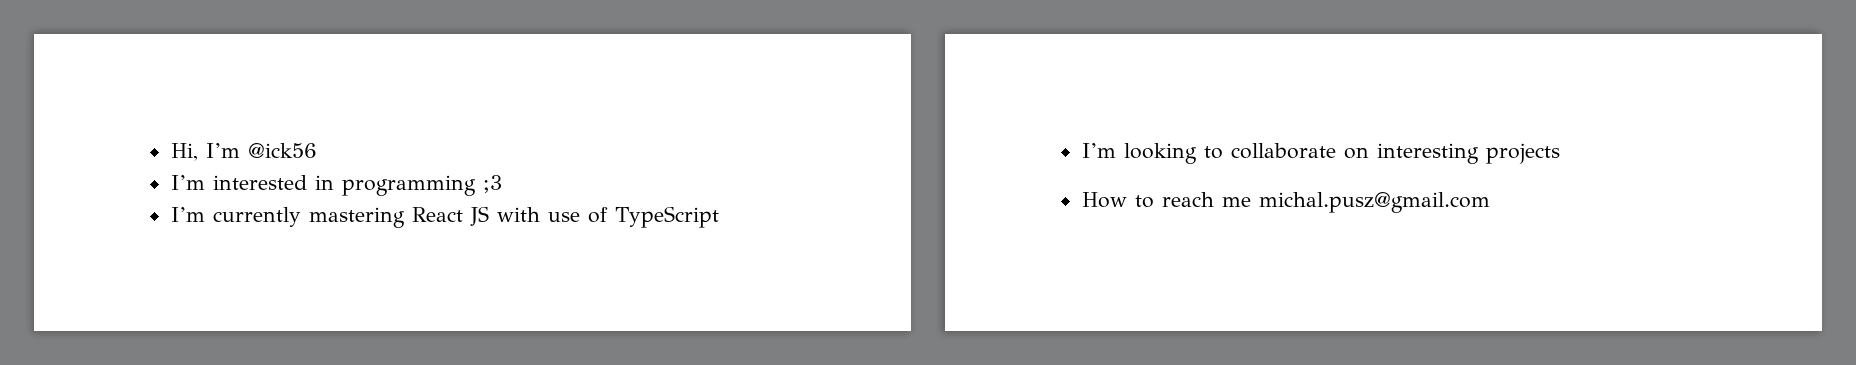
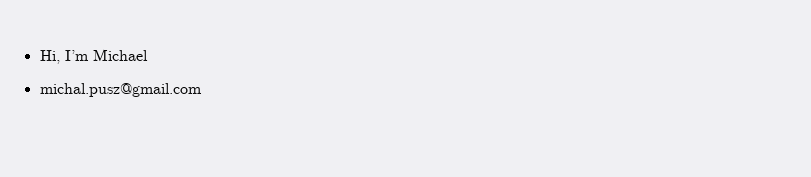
[247,143,317,158] [170,175,502,196] [170,206,719,228] [1081,143,1560,164] [1081,192,1251,208] @ick56 // I’m interested in programming ;3 // I’m currently mastering React JS with use of TypeScript // I’m looking to collaborate on interesting projects // How to reach me -> [92,49,148,61] Michael //

